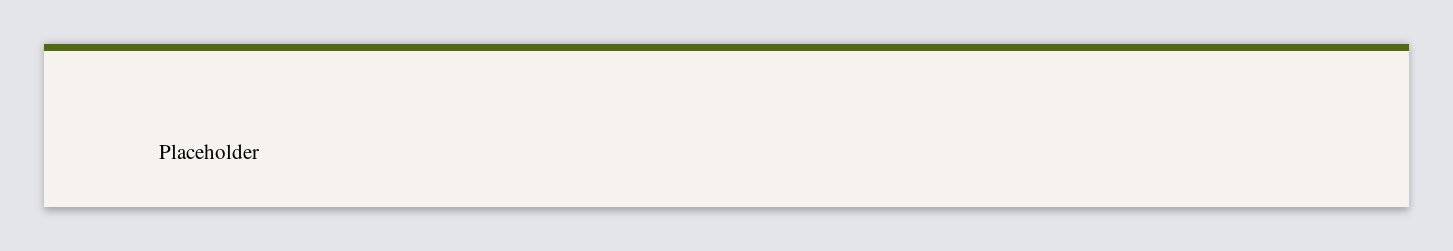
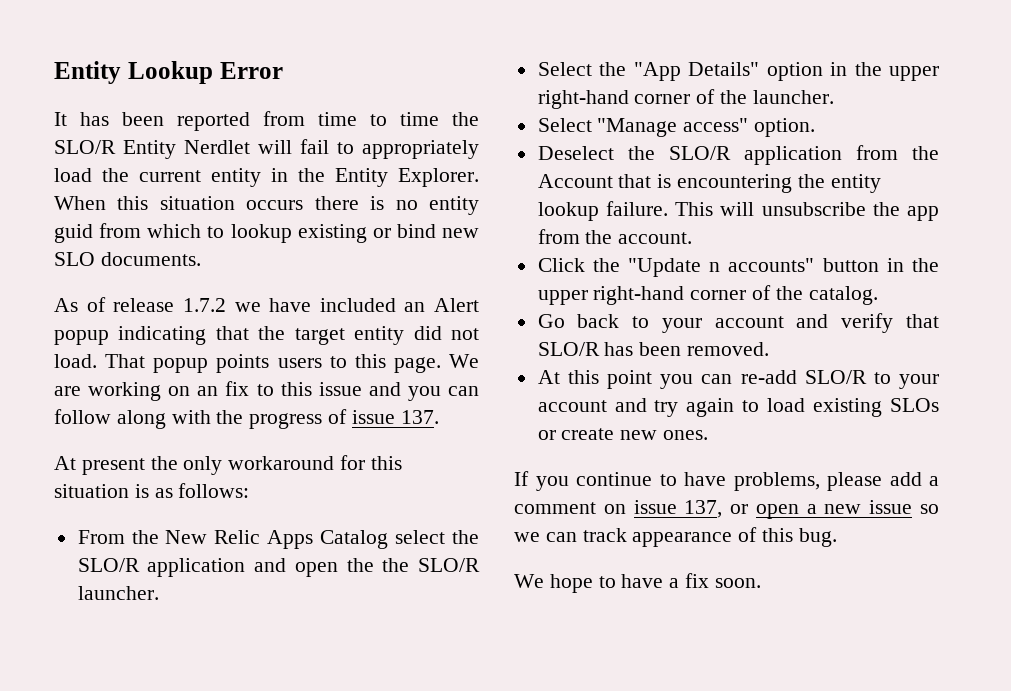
[159,144,260,159] Placeholder -> [54,61,283,84] [54,111,479,131] [54,139,479,159] [54,168,479,187] [54,196,480,215] [54,223,479,243] [54,252,201,266] [54,297,479,312] [54,326,480,345] [54,354,479,373] [54,381,480,401] [54,409,439,429] [54,455,402,475] [54,483,250,498] [77,530,479,549] [77,558,481,577] [77,586,159,600] [537,62,939,81] [537,89,834,109] [537,118,816,137] [537,145,939,165] [537,174,881,193] [537,201,939,221] [537,229,693,244] [537,258,939,277] [537,285,878,305] [537,313,940,333] [537,342,770,356] [537,370,939,389] [537,398,939,417] [537,428,709,440] [514,471,939,491] [514,500,939,519] [514,527,837,547] [514,573,761,593] Entity Lookup Error // It has been reported from time to time the SLO/R Entity Nerdlet will fail to appropriately load the current entity in the Entity Explorer. When this situation occurs there is no entity guid from which to lookup existing or bind new SLO documents. // As of release 1.7.2 we have included an Alert popup indicating that the target entity did not load. That popup points users to this page. We are working on an fix to this issue and you can follow along with the progress of issue 137. // At present the only workaround for this situation is as follows: // From the New Relic Apps Catalog select the SLO/R application and open the the SLO/R launcher. // Select the "App Details" option in the upper right-hand corner of the launcher. // Select "Manage access" option. // Deselect the SLO/R application from the Account that is encountering the entity lookup failure. This will unsubscribe the app from the account. // Click the "Update n accounts" button in the upper right-hand corner of the catalog. // Go back to your account and verify that SLO/R has been removed. // At this point you can re-add SLO/R to your account and try again to load existing SLOs or create new ones. // If you continue to have problems, please add a comment on issue 137, or open a new issue so we can track appearance of this bug. // We hope to have a fix soon.

